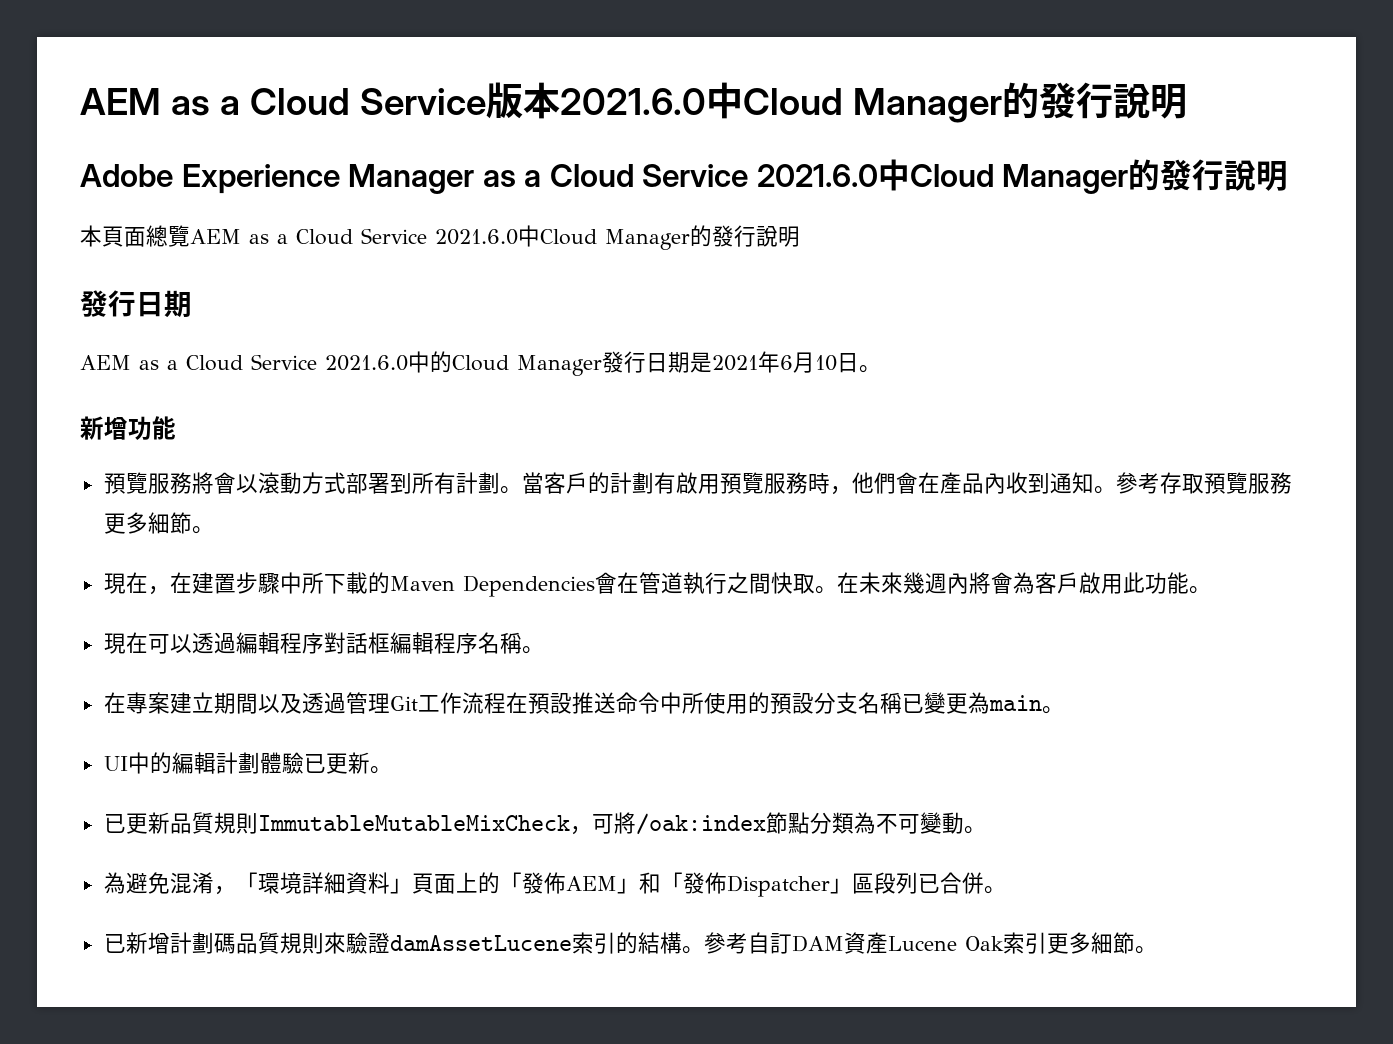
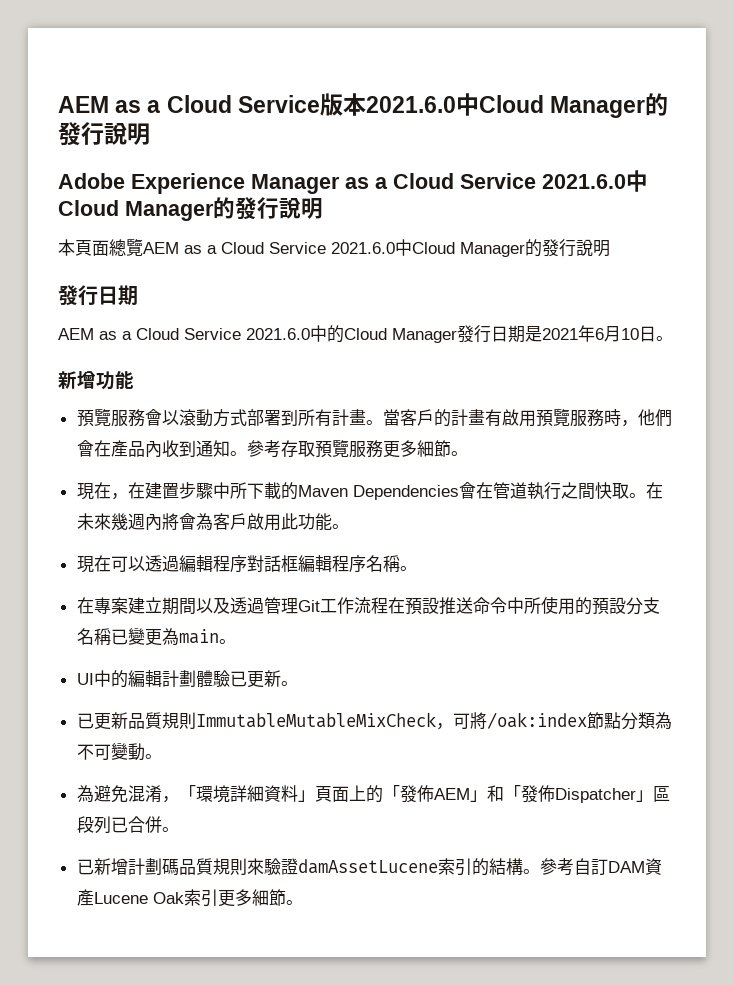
[191,472,214,494] 將 -> (145, 418) none
[477,472,500,494] 劃 -> [348,409,366,425] 畫
[631,472,654,494] 劃 -> [467,409,485,425] 畫

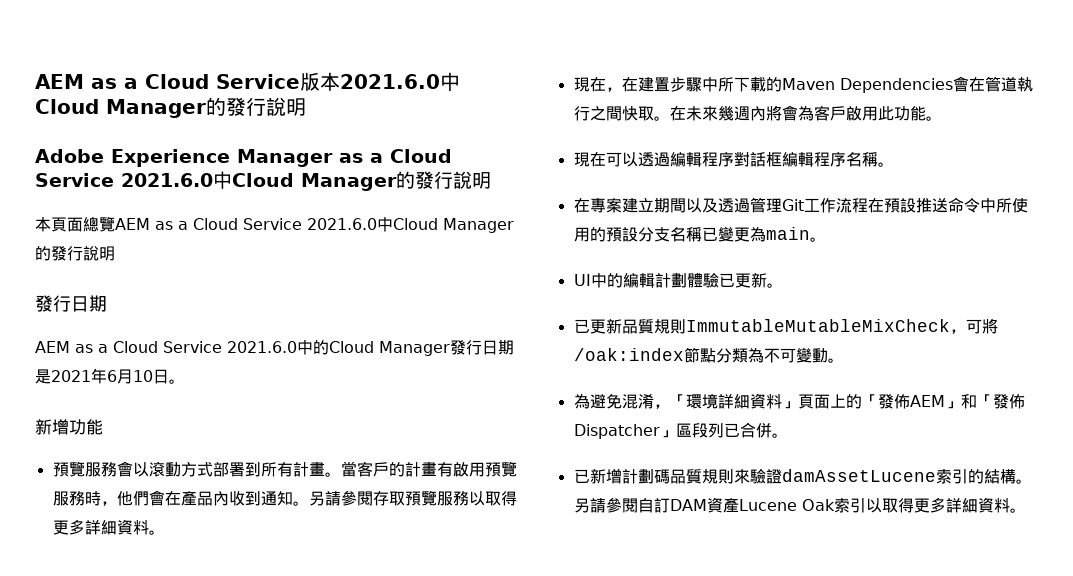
[246,440,281,458] 參考 -> [308,490,373,506] 另請參閱
[382,440,451,458] 更多細節 -> [468,491,517,506] [52,519,149,535] 以取得更多詳細資料
[539,858,574,876] 參考 -> [573,497,638,513] 另請參閱
[217,889,286,907] 更多細節 -> [865,497,1010,513] 以取得更多詳細資料

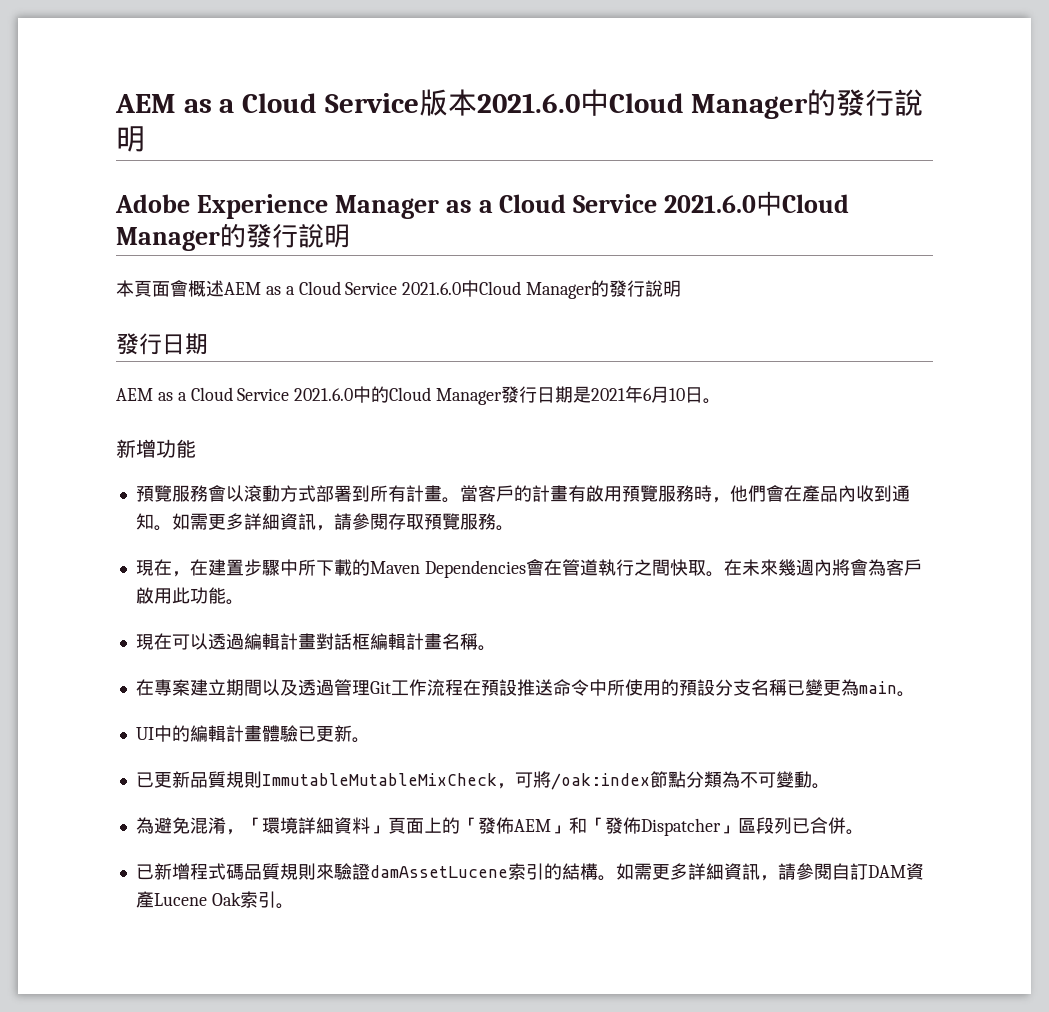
[83,216,115,232] 總覽 -> [170,280,224,297] 會概述
[308,491,325,506] 另 -> [171,513,334,531] 如需更多詳細資訊，
[468,491,517,506] [52,519,149,535] 以取得更多詳細資料 -> (496, 521) none
[701,152,734,167] 程序 -> [279,633,316,650] 計畫
[813,152,846,167] 程序 -> [405,633,442,650] 計畫
[670,273,687,288] 劃 -> [243,725,262,742] 畫
[621,469,654,484] 計劃 -> [189,863,226,880] 程式
[573,498,590,513] 另 -> [615,863,778,881] 如需更多詳細資訊，
[865,497,1010,513] 以取得更多詳細資料 -> (276, 899) none

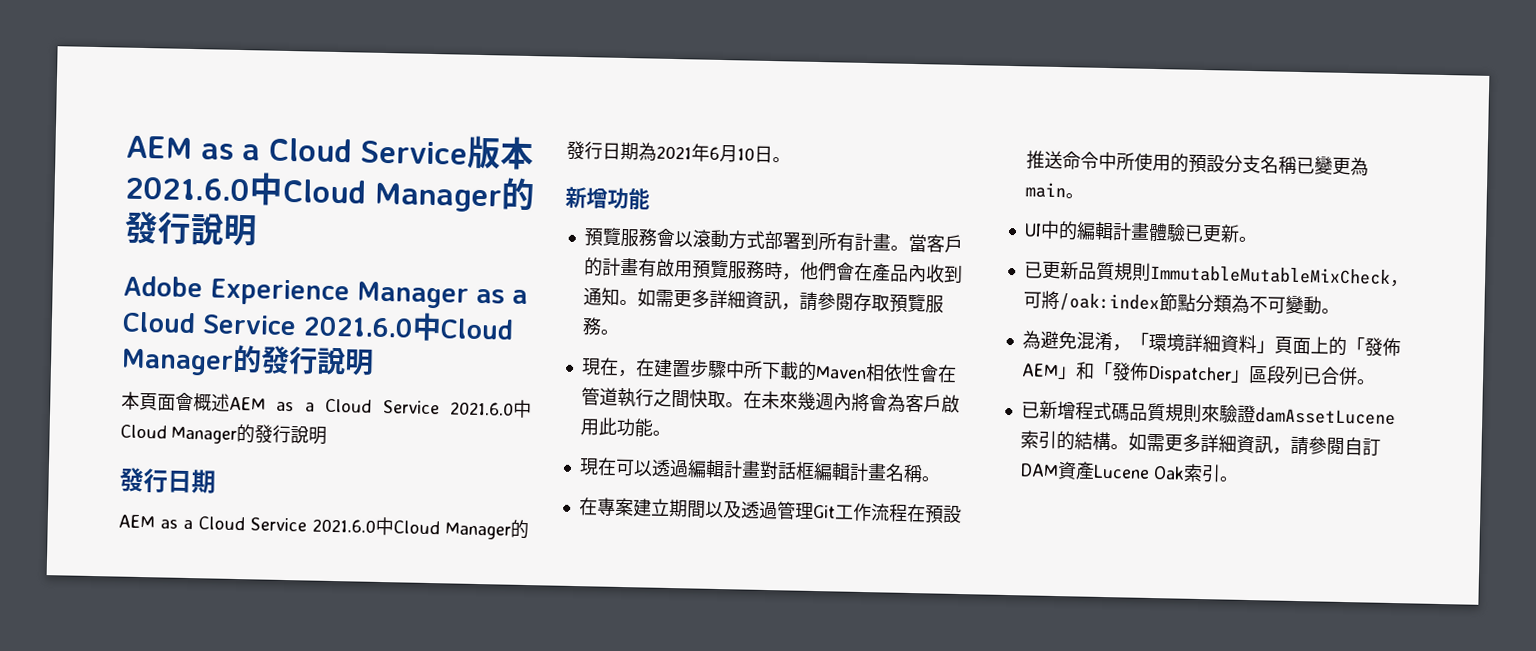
[371,386,592,405] 的Cloud Manager發行日期是 -> [393,519,529,540] [566,140,657,162] Cloud Manager的發行日期為
[424,560,526,578] Dependencies -> [864,363,921,383] 相依性

